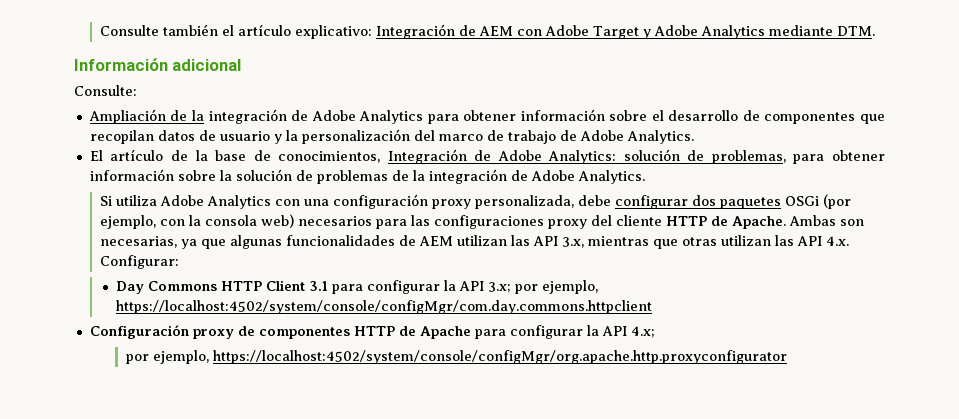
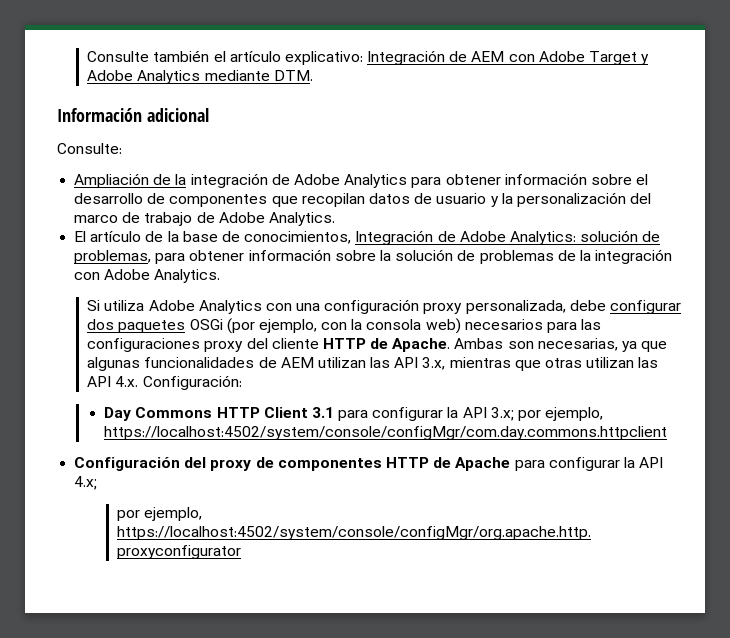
[510,170,528,181] de -> [74,272,101,280] con
[99,255,179,269] Configurar: -> [142,375,242,390] Configuración:
(189, 332) none -> [184,457,207,468] del

